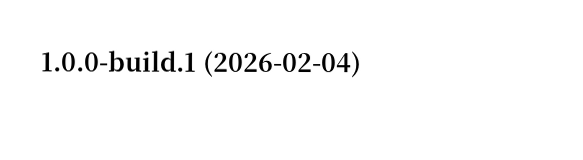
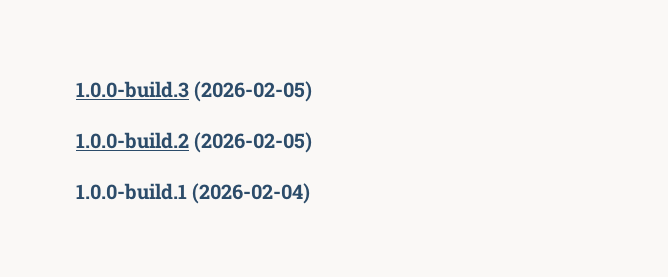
(41, 61) none -> [76,81,313,102] [76,132,313,153] 1.0.0-build.3 (2026-02-05) // 1.0.0-build.2 (2026-02-05) //

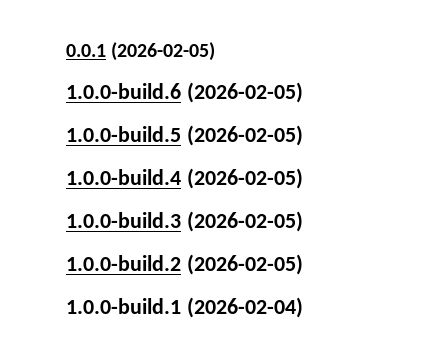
(76, 89) none -> [66,42,216,61] [66,82,303,103] [66,125,303,146] [66,168,303,189] 0.0.1 (2026-02-05) // 1.0.0-build.6 (2026-02-05) // 1.0.0-build.5 (2026-02-05) // 1.0.0-build.4 (2026-02-05) //

